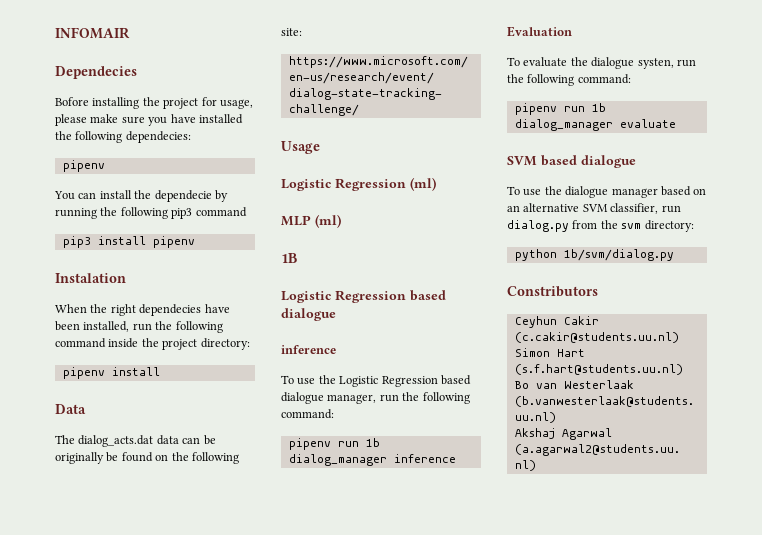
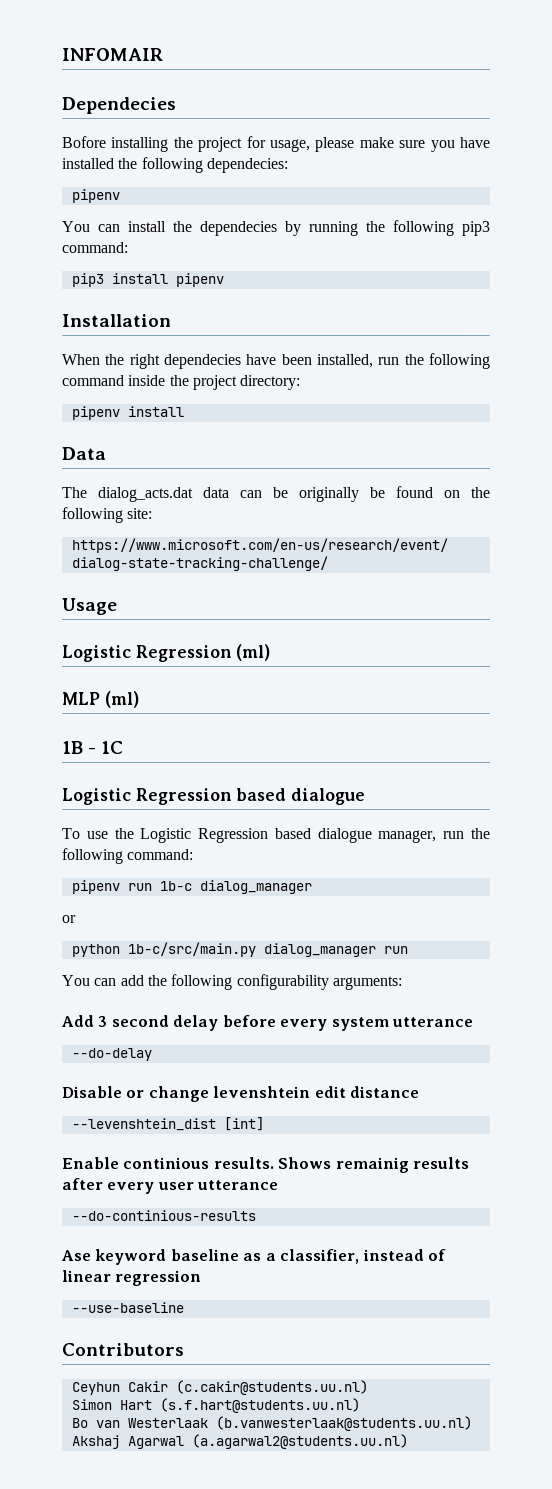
[154,190,212,202] dependecie -> [200,221,277,236] dependecies
[195,207,247,217] command -> [62,242,128,253] command:
[55,273,126,283] Instalation -> [62,314,171,327] Installation
[281,290,446,303] [281,308,336,321] [281,345,336,354] // Logistic Regression based dialogue // inference -> [88,741,124,754] [62,788,366,805] - 1C // Logistic Regression based dialogue
[365,438,380,447] [288,454,456,466] [507,26,572,37] [507,57,696,69] [507,74,631,86] [514,103,606,115] [514,119,676,131] [507,155,636,168] [507,186,707,198] [507,203,681,214] [507,220,694,232] [514,249,674,261] [507,286,598,297] 1b dialog_manager inference // Evaluation // To evaluate the dialogue systen, run the following command: // pipenv run 1b dialog_manager evaluate // SVM based dialogue // To use the dialogue manager based on an alternative SVM classifier, run dialog.py from the svm directory: // python 1b/svm/dialog.py // Constributors -> [159,880,312,894] [62,915,76,923] [71,942,408,957] [62,974,402,990] [62,1015,474,1031] [71,1048,152,1061] [62,1086,420,1102] [71,1117,264,1131] [62,1157,470,1173] [62,1178,279,1194] [71,1210,256,1221] [62,1249,447,1265] [62,1270,202,1286] [71,1302,184,1313] [62,1343,184,1356] 1b-c dialog_manager // or // python 1b-c/src/main.py dialog_manager run // You can add the following configurability arguments: // Add 3 second delay before every system utterance // --do-delay // Disable or change levenshtein edit distance // --levenshtein_dist [int] // Enable continious results. Shows remainig results after every user utterance // --do-continious-results // Ase keyword baseline as a classifier, instead of linear regression // --use-baseline // Contributors

